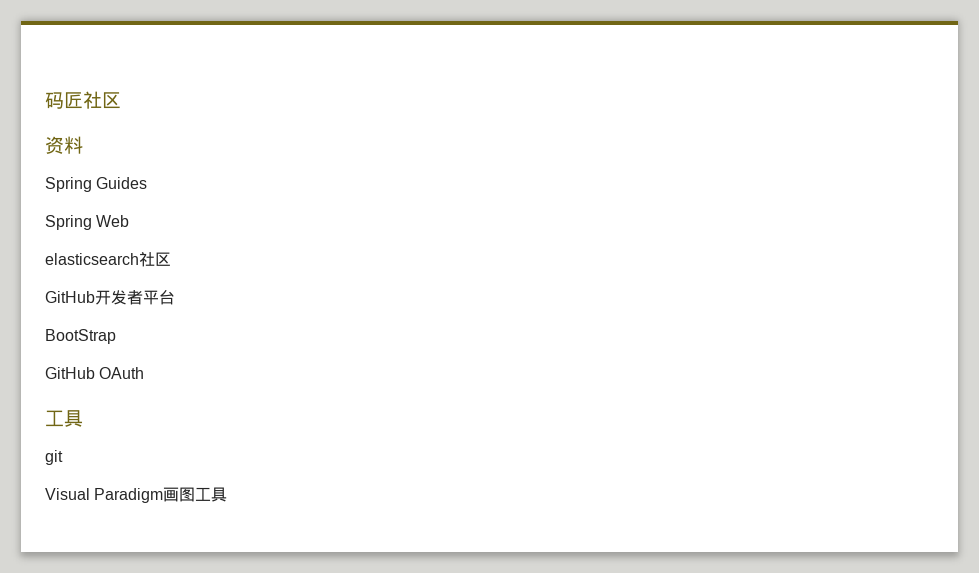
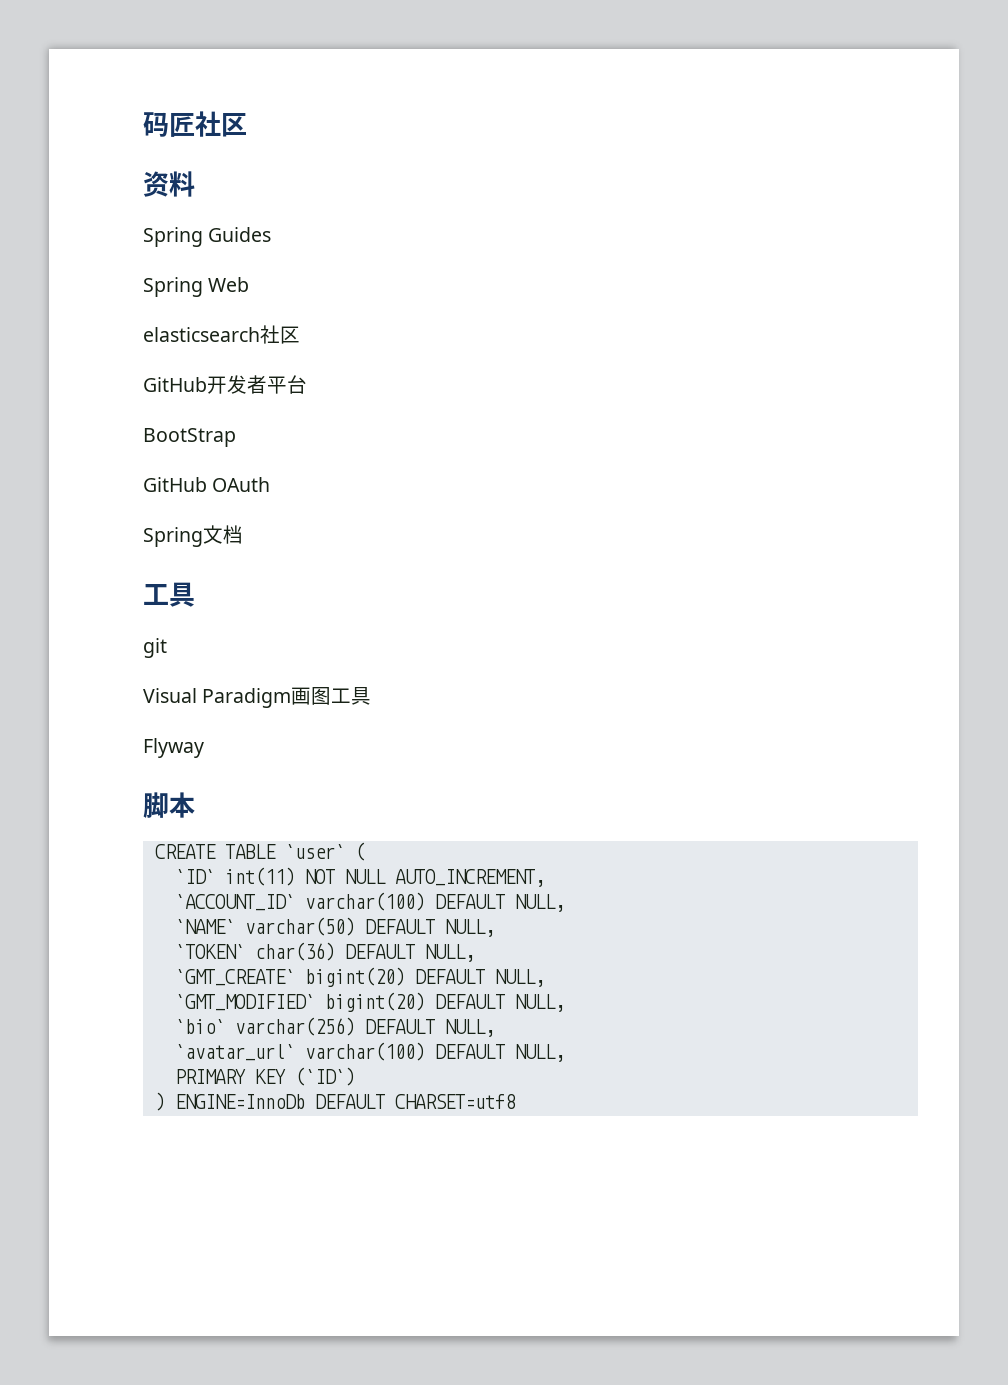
(145, 373) none -> [143,525,243,547] // Spring文档
(228, 494) none -> [143,738,204,758] [143,792,195,818] [154,842,365,861] [174,867,545,887] [174,892,565,912] [174,917,495,937] [174,942,475,962] [174,967,545,987] [174,992,565,1012] [174,1017,495,1037] [174,1042,565,1062] [174,1067,355,1086] [154,1092,516,1111] // Flyway // 脚本 // CREATE TABLE `user` ( // `ID` int(11) NOT NULL AUTO_INCREMENT, // `ACCOUNT_ID` varchar(100) DEFAULT NULL, // `NAME` varchar(50) DEFAULT NULL, // `TOKEN` char(36) DEFAULT NULL, // `GMT_CREATE` bigint(20) DEFAULT NULL, // `GMT_MODIFIED` bigint(20) DEFAULT NULL, // `bio` varchar(256) DEFAULT NULL, // `avatar_url` varchar(100) DEFAULT NULL, // PRIMARY KEY (`ID`) // ) ENGINE=InnoDb DEFAULT CHARSET=utf8

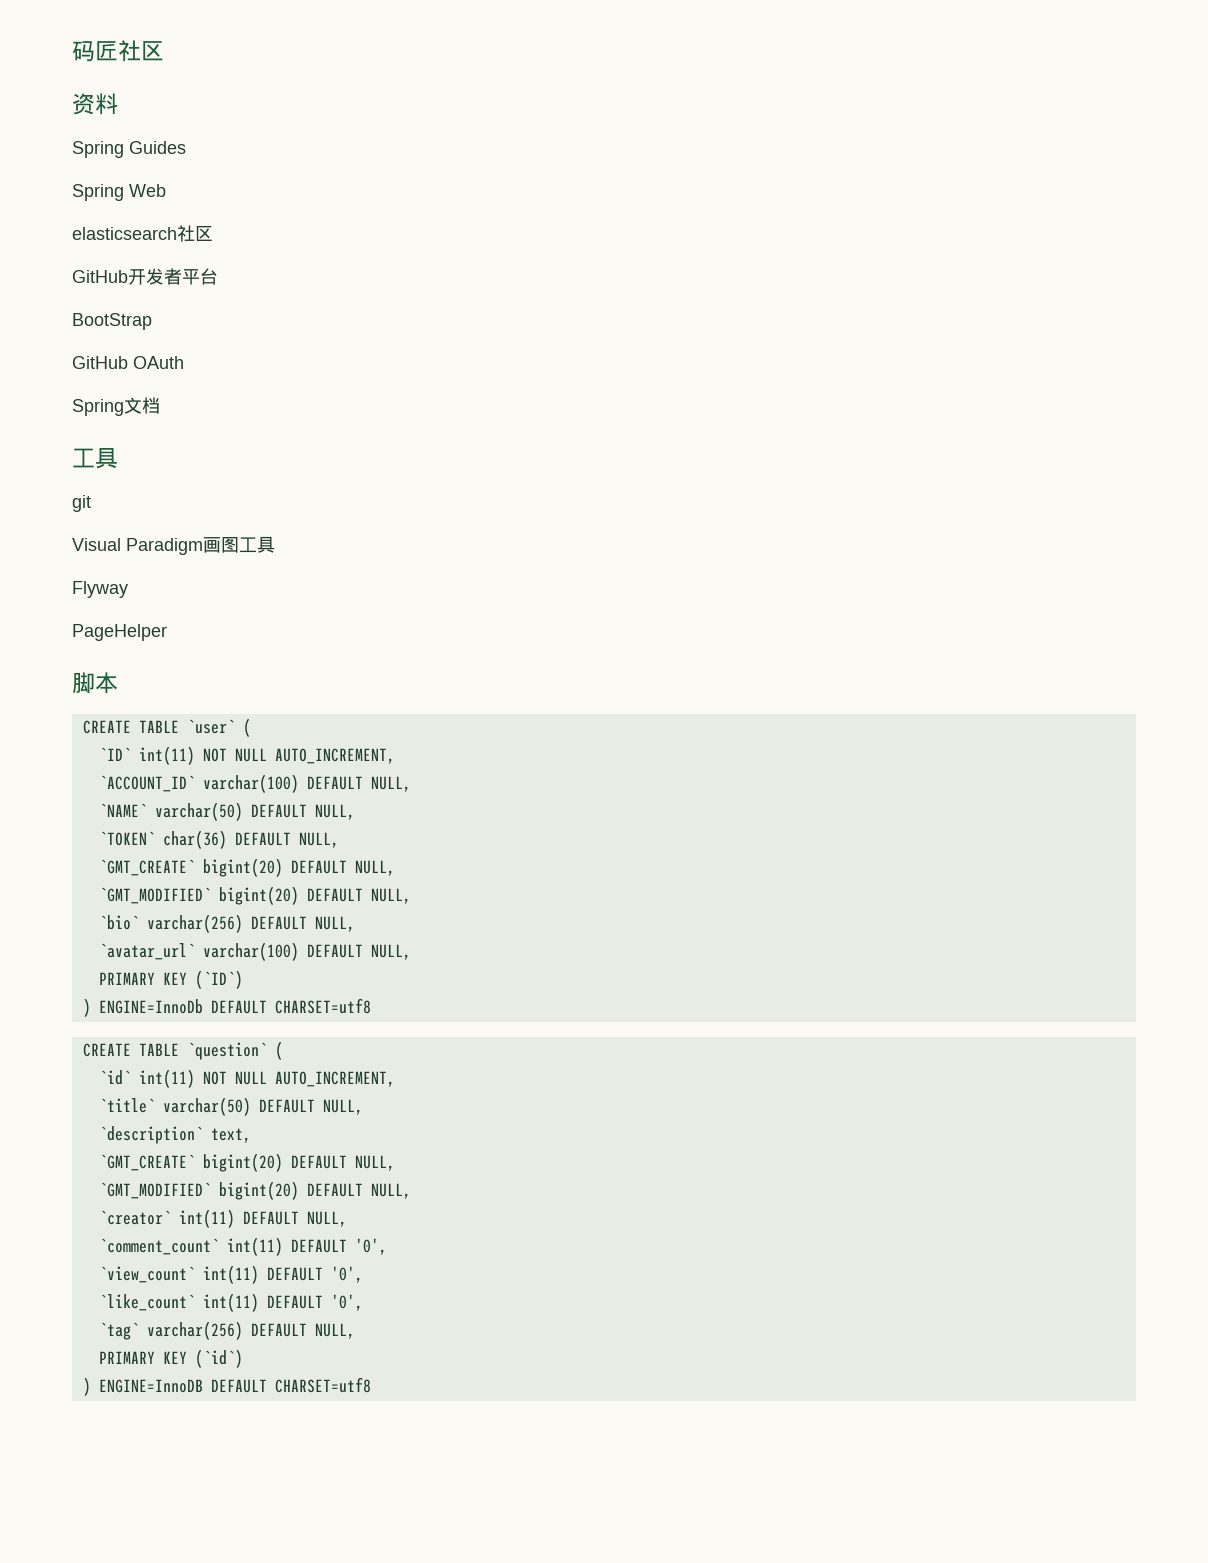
(204, 748) none -> [72,624,167,641] // PageHelper
(516, 1101) none -> [82,1041,283,1060] [98,1069,395,1088] [98,1097,363,1116] [98,1126,251,1144] [98,1153,395,1172] [98,1181,411,1200] [98,1209,347,1228] [98,1237,387,1256] [98,1265,363,1284] [98,1293,363,1312] [98,1321,355,1340] [98,1349,243,1368] [82,1377,371,1396] // CREATE TABLE `question` ( // `id` int(11) NOT NULL AUTO_INCREMENT, // `title` varchar(50) DEFAULT NULL, // `description` text, // `GMT_CREATE` bigint(20) DEFAULT NULL, // `GMT_MODIFIED` bigint(20) DEFAULT NULL, // `creator` int(11) DEFAULT NULL, // `comment_count` int(11) DEFAULT '0', // `view_count` int(11) DEFAULT '0', // `like_count` int(11) DEFAULT '0', // `tag` varchar(256) DEFAULT NULL, // PRIMARY KEY (`id`) // ) ENGINE=InnoDB DEFAULT CHARSET=utf8

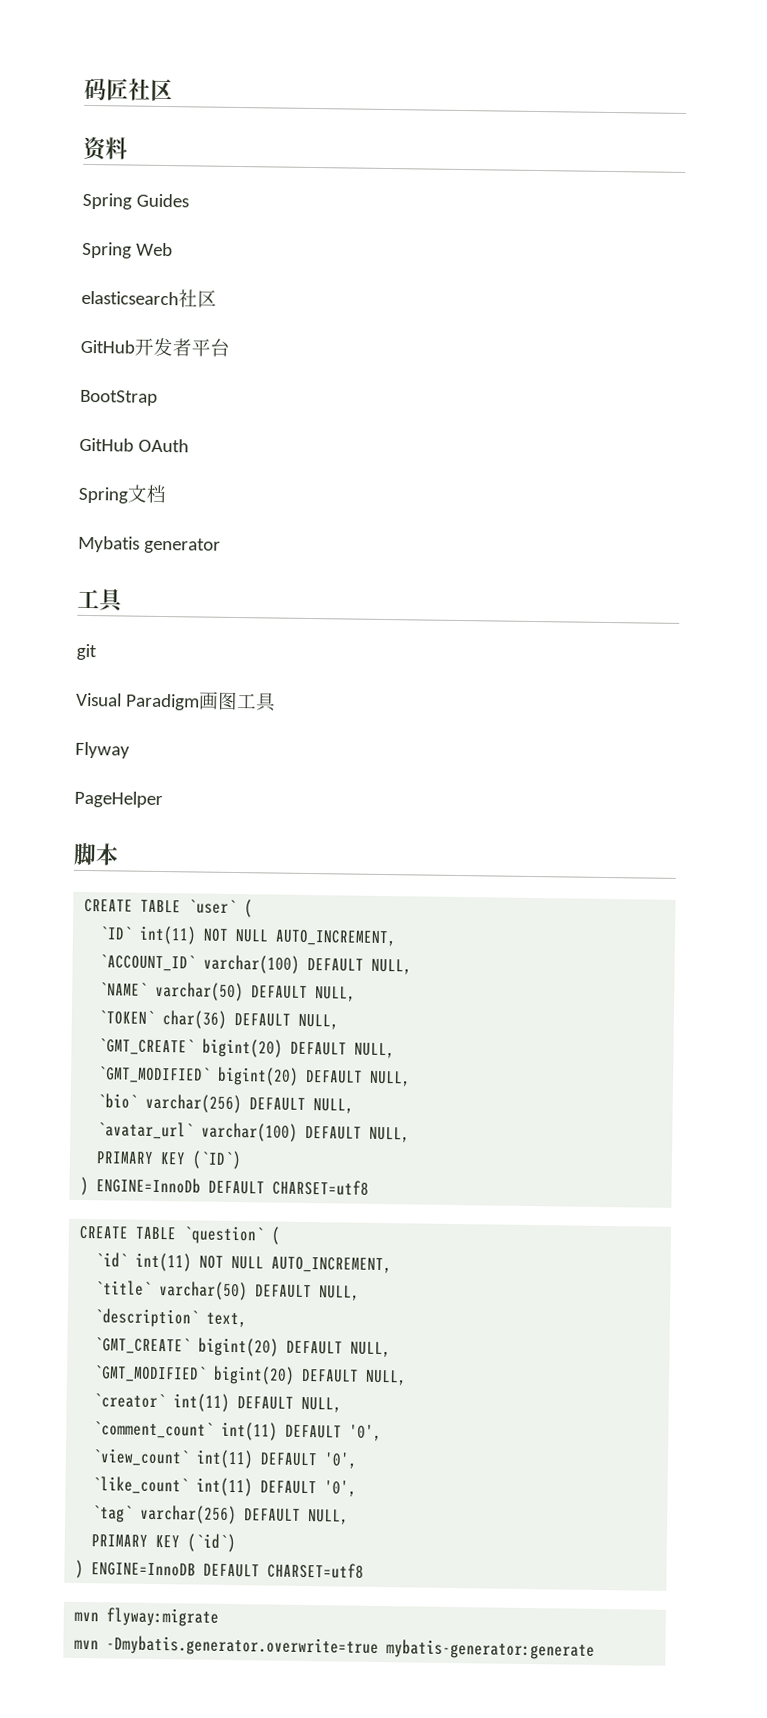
(160, 405) none -> [78,535,221,554] // Mybatis generator
(371, 1385) none -> [74,1607,220,1627] [74,1635,596,1660] // mvn flyway:migrate // mvn -Dmybatis.generator.overwrite=true mybatis-generator:generate

